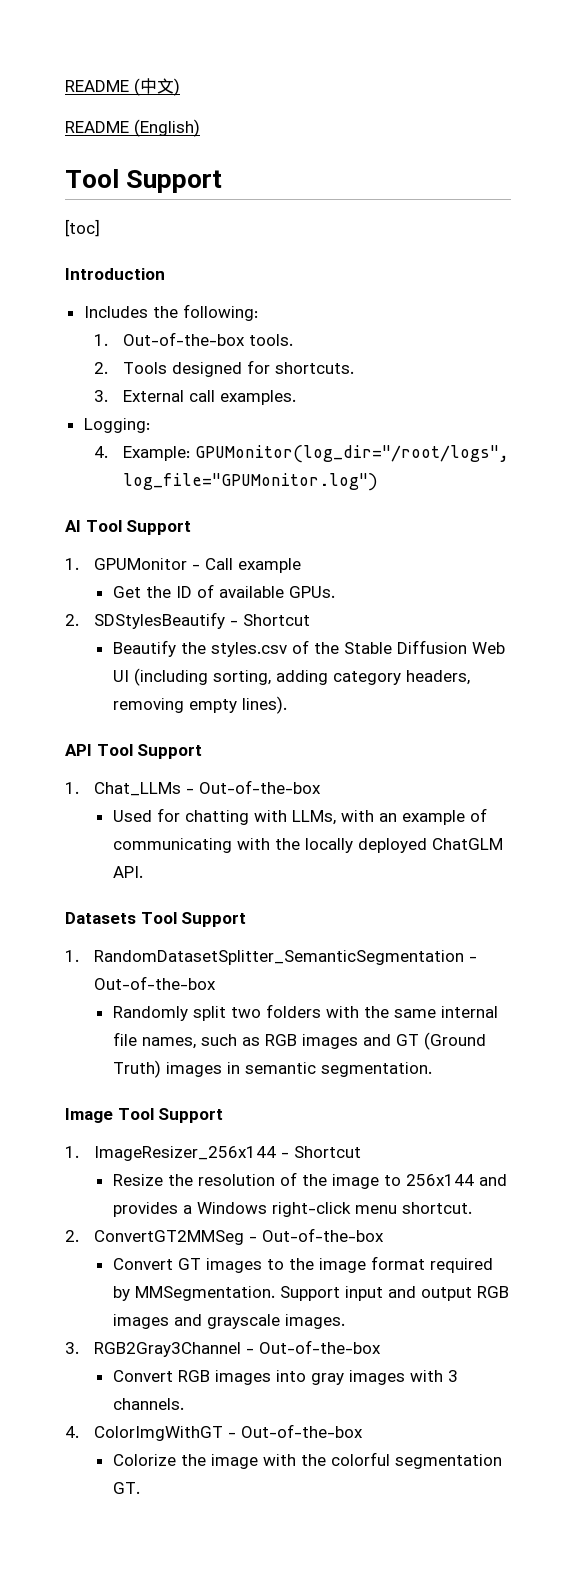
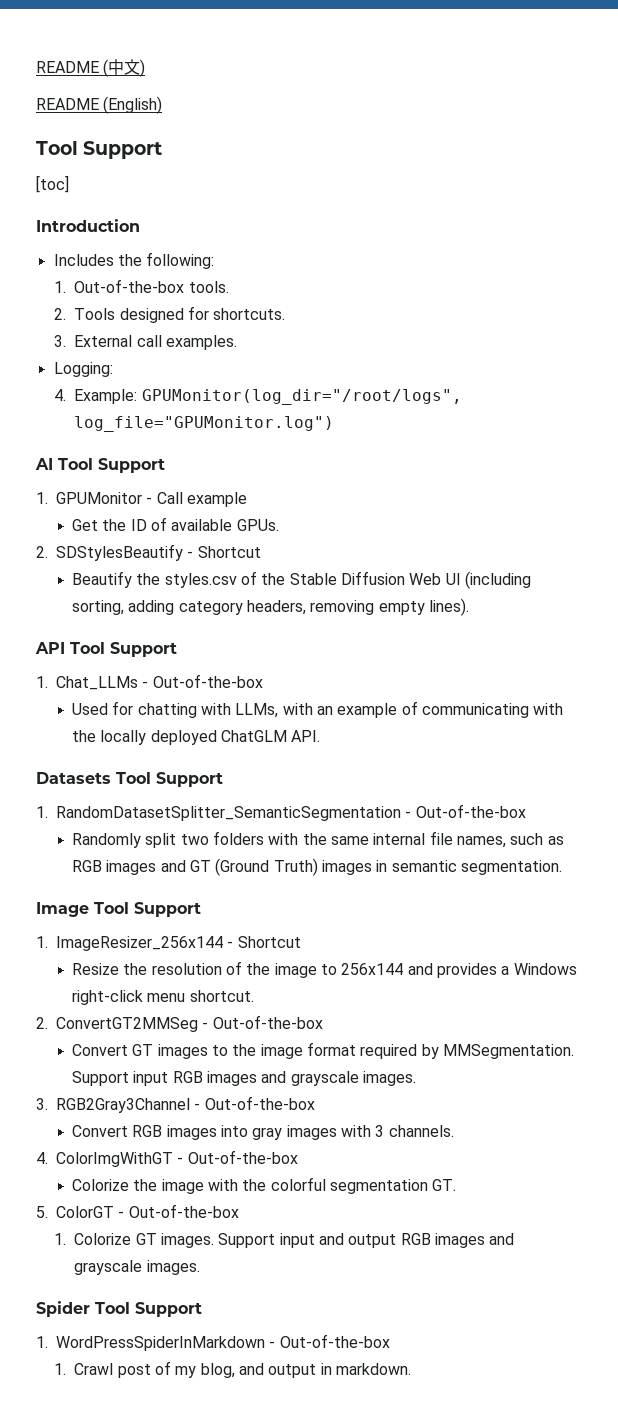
[387,1286,472,1301] and output -> (169, 1078) none
(140, 1488) none -> [36,1204,239,1218] [54,1233,515,1248] [74,1260,200,1275] [36,1301,202,1317] [36,1334,390,1351] [54,1361,412,1378] // 5. ColorGT - Out-of-the-box // 1. Colorize GT images. Support input and output RGB images and grayscale images. // Spider Tool Support // 1. WordPressSpiderInMarkdown - Out-of-the-box // 1. Crawl post of my blog, and output in markdown.

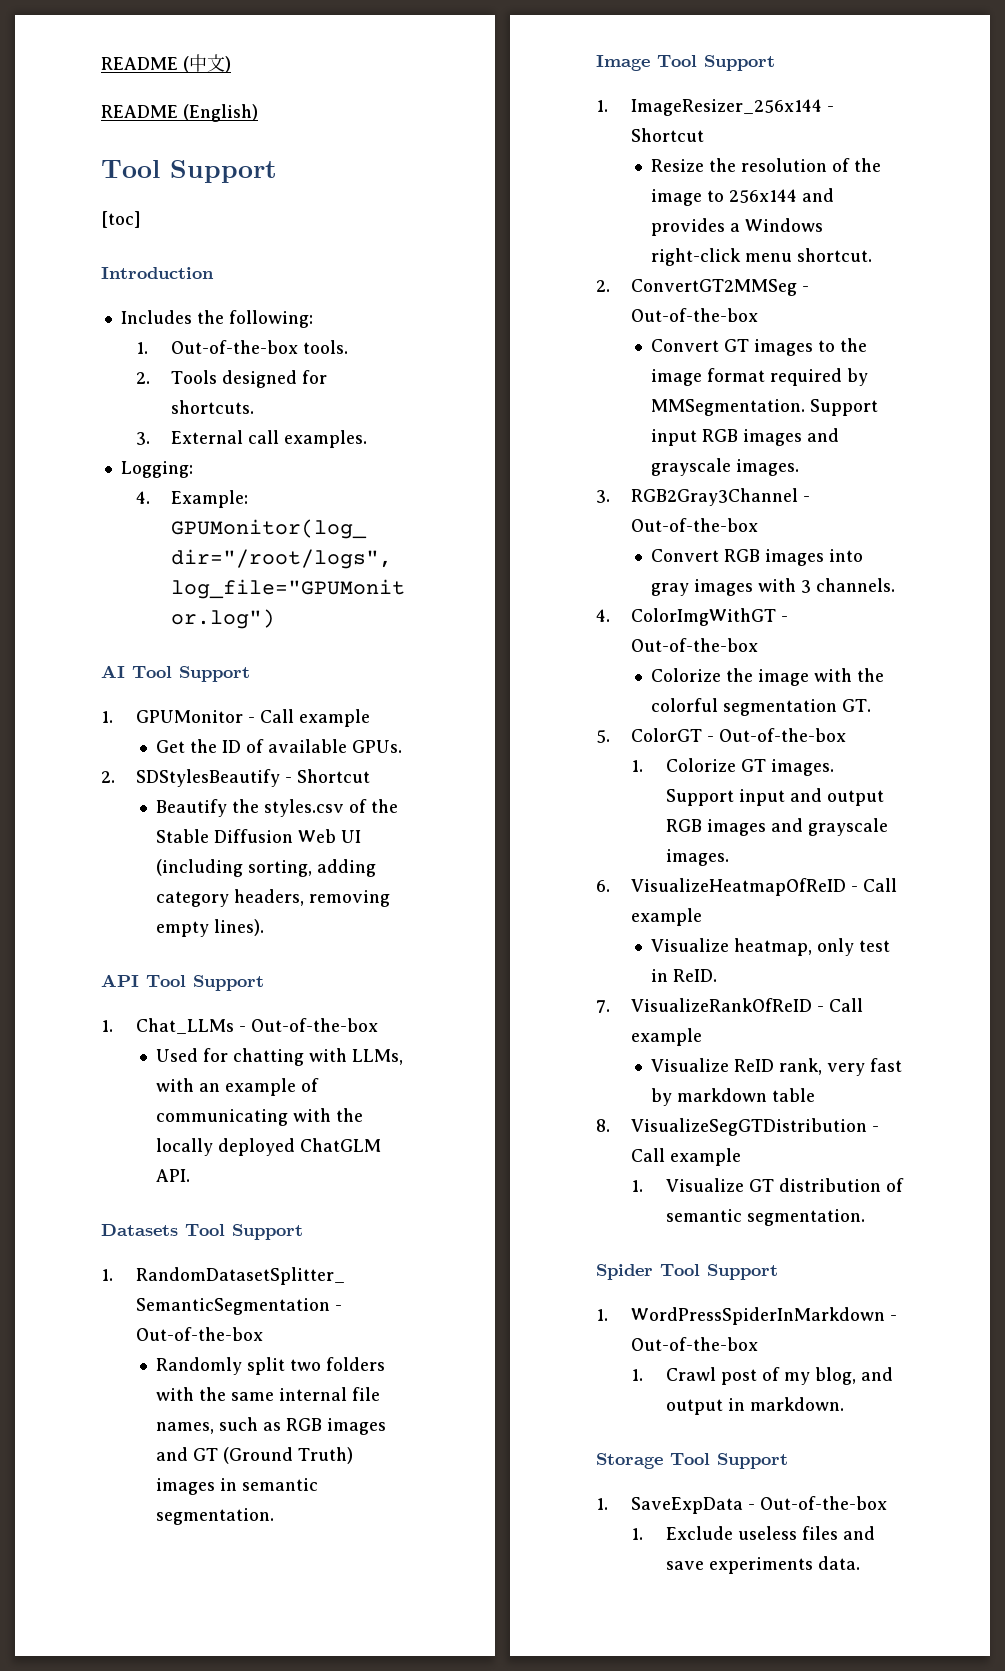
(200, 1267) none -> [596,878,897,896] [630,908,702,926] [650,938,890,956] [650,969,717,982] [596,998,863,1013] [630,1028,702,1046] [650,1058,902,1076] [650,1088,815,1106] [596,1118,879,1136] [630,1148,741,1166] [630,1178,904,1192] [665,1209,865,1226] // 6. VisualizeHeatmapOfReID - Call example // Visualize heatmap, only test in ReID. // 7. VisualizeRankOfReID - Call example // Visualize ReID rank, very fast by markdown table // 8. VisualizeSegGTDistribution - Call example // 1. Visualize GT distribution of semantic segmentation.
(412, 1369) none -> [596,1453,788,1469] [596,1496,887,1514] [630,1526,875,1540] [665,1556,860,1574] // Storage Tool Support // 1. SaveExpData - Out-of-the-box // 1. Exclude useless files and save experiments data.

